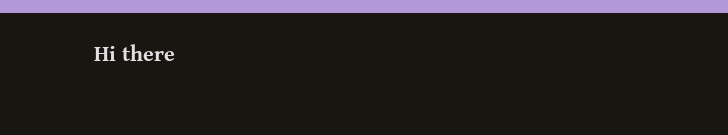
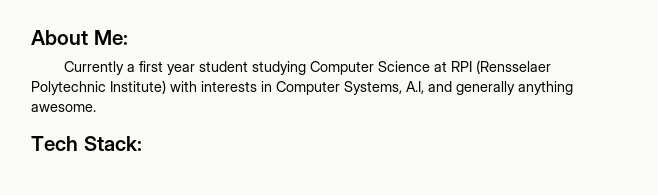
[94,44,175,61] Hi there -> [31,30,128,45] [64,60,552,75] [31,80,573,95] [31,104,96,112] [31,136,142,151] About Me: // Currently a first year student studying Computer Science at RPI (Rensselaer Polytechnic Institute) with interests in Computer Systems, A.I, and generally anything awesome. // Tech Stack:

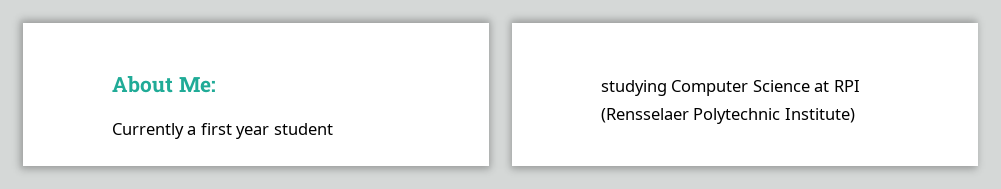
[170,81,573,95] [31,104,96,112] [31,136,142,151] with interests in Computer Systems, A.I, and generally anything awesome. // Tech Stack: -> (855, 115) none

